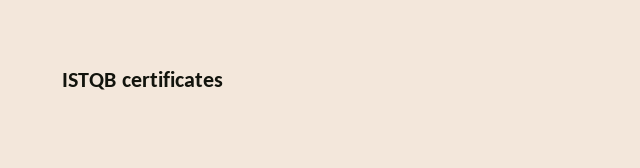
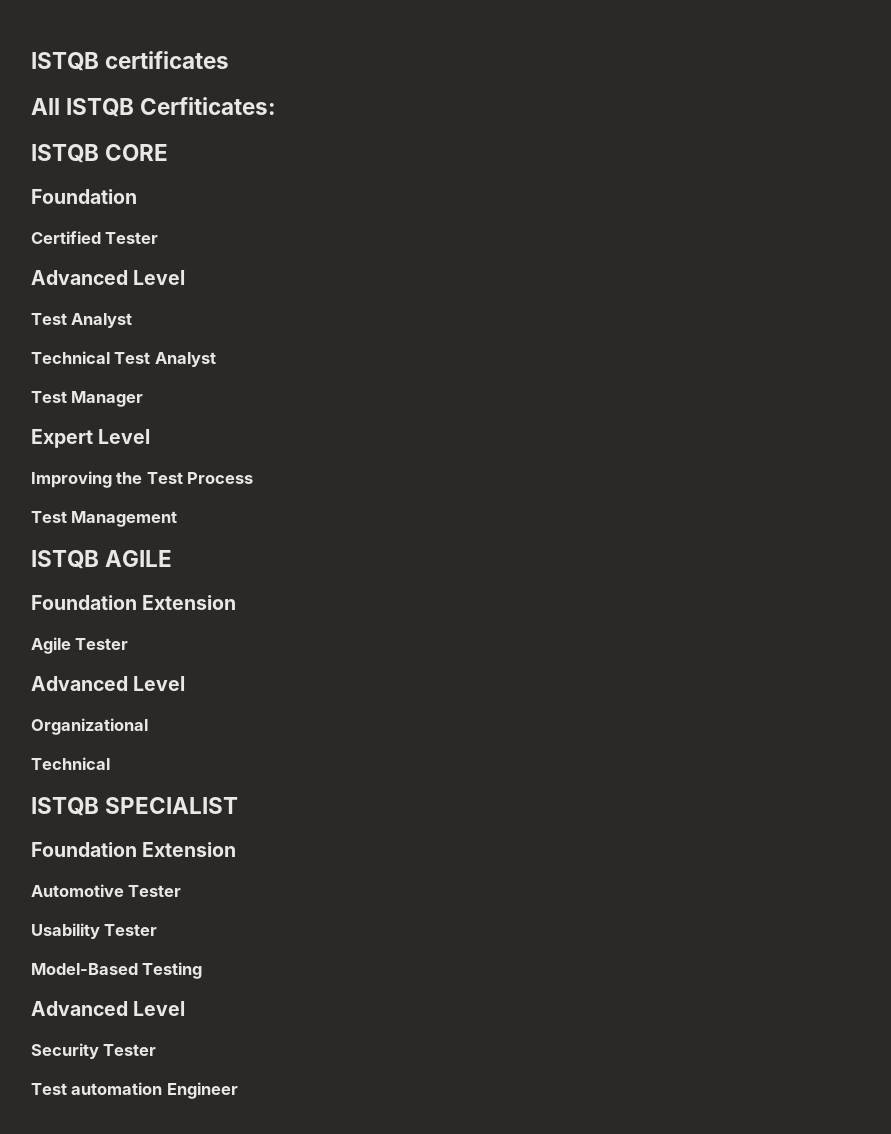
(223, 79) none -> [31,97,277,117] [31,144,169,163] [31,189,137,204] [31,231,159,244] [31,270,186,285] [31,313,133,328] [31,351,216,367] [31,391,144,407] [31,429,151,448] [31,471,254,488] [31,511,178,527] [31,550,173,569] [31,595,237,610] [31,637,129,654] [31,676,186,691] [31,718,148,735] [31,757,110,770] [31,797,239,816] [31,842,237,857] [31,884,182,897] [31,923,158,939] [31,962,203,979] [31,1001,186,1016] [31,1043,157,1059] [31,1082,238,1099] // All ISTQB Cerfiticates: // ISTQB CORE // Foundation // Certified Tester // Advanced Level // Test Analyst // Technical Test Analyst // Test Manager // Expert Level // Improving the Test Process // Test Management // ISTQB AGILE // Foundation Extension // Agile Tester // Advanced Level // Organizational // Technical // ISTQB SPECIALIST // Foundation Extension // Automotive Tester // Usability Tester // Model-Based Testing // Advanced Level // Security Tester // Test automation Engineer

